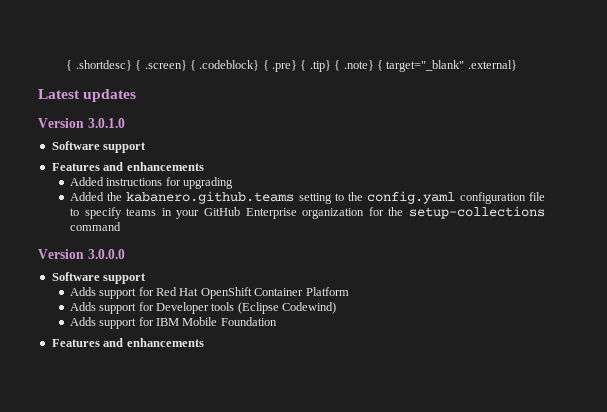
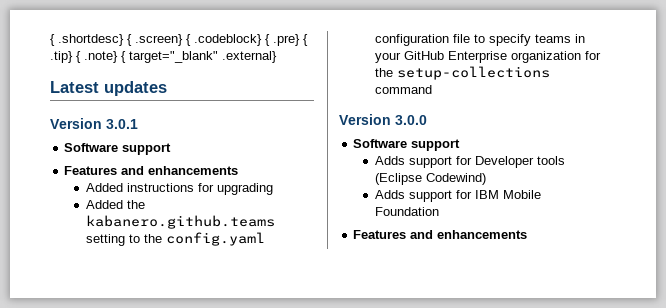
[87,118,125,128] 3.0.1.0 -> [106,119,138,129] 3.0.1
[87,249,125,259] [51,272,147,284] [69,287,349,299] 3.0.0.0 // Software support // Adds support for Red Hat OpenShift Container Platform -> [395,115,427,125] [353,139,461,151] 3.0.0 // Software support

